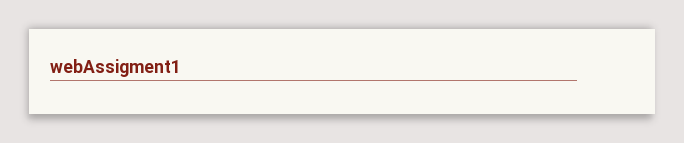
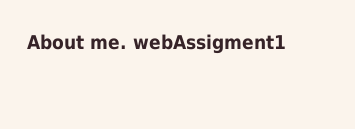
(50, 68) none -> [27,34,127,50] About me.

